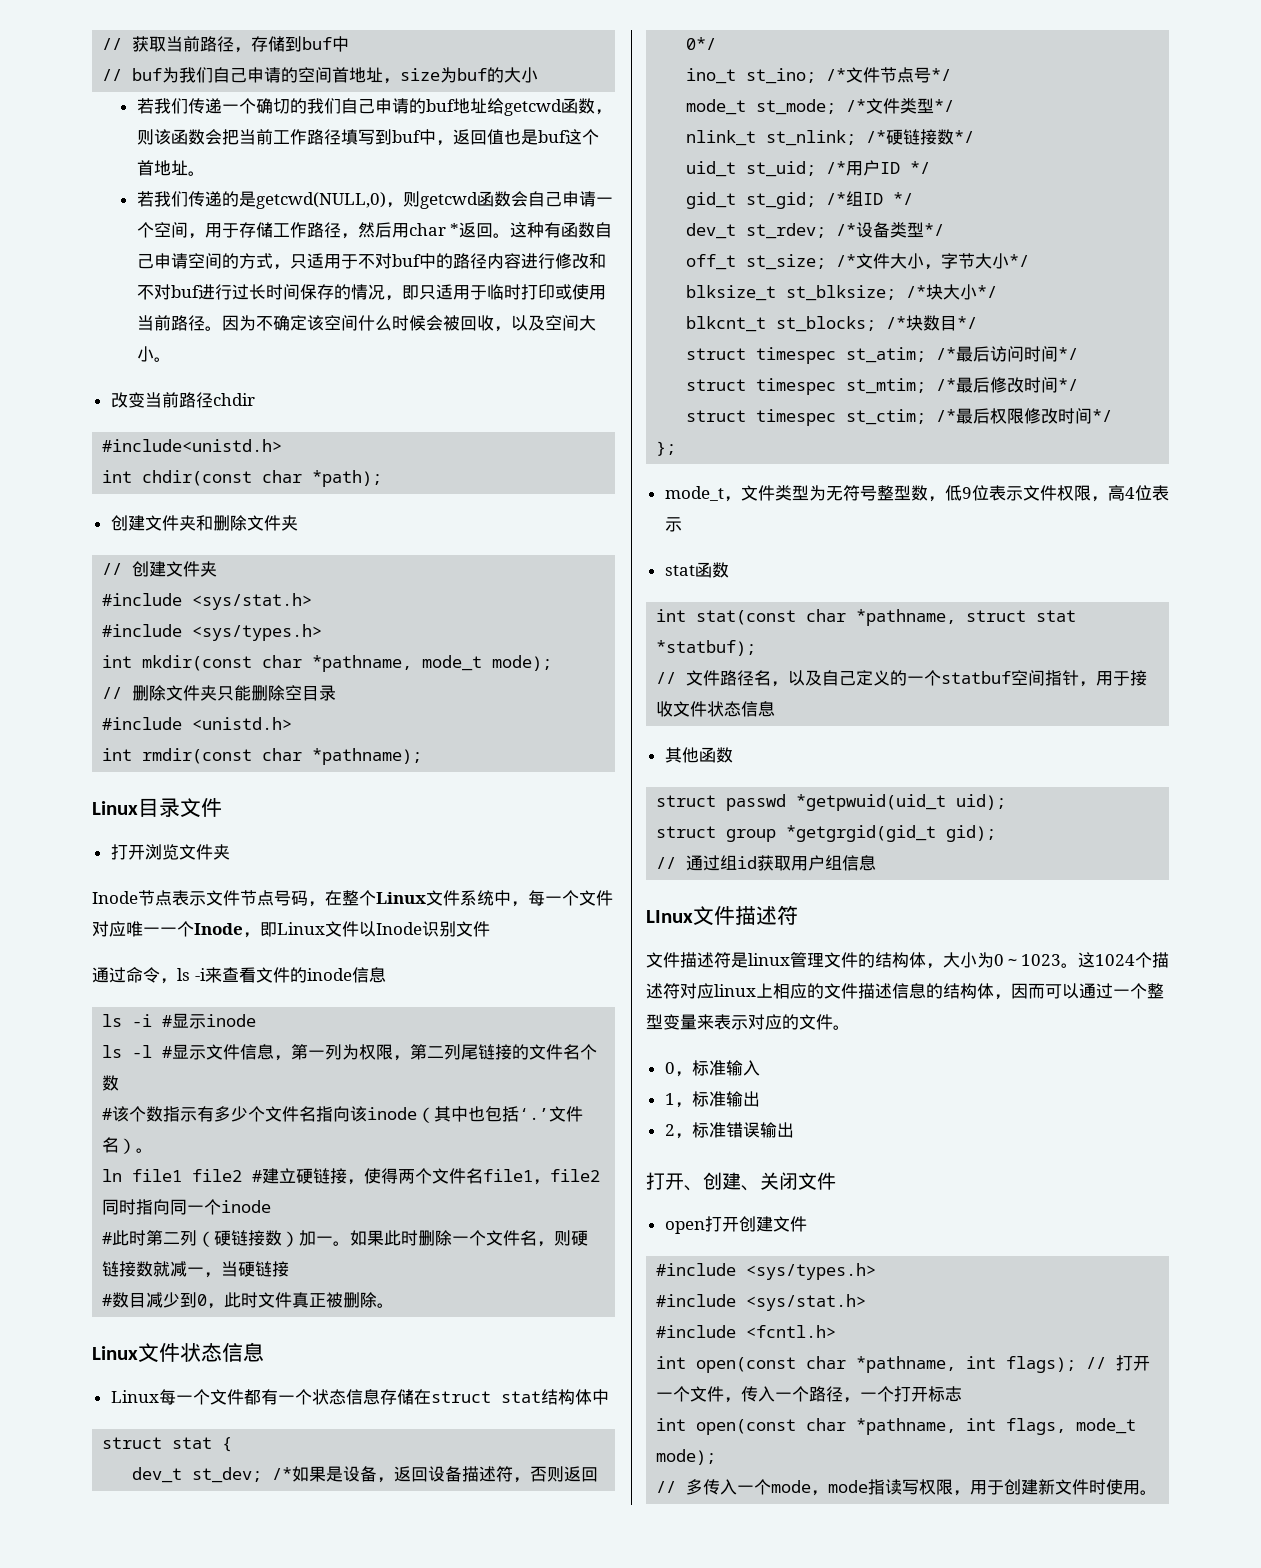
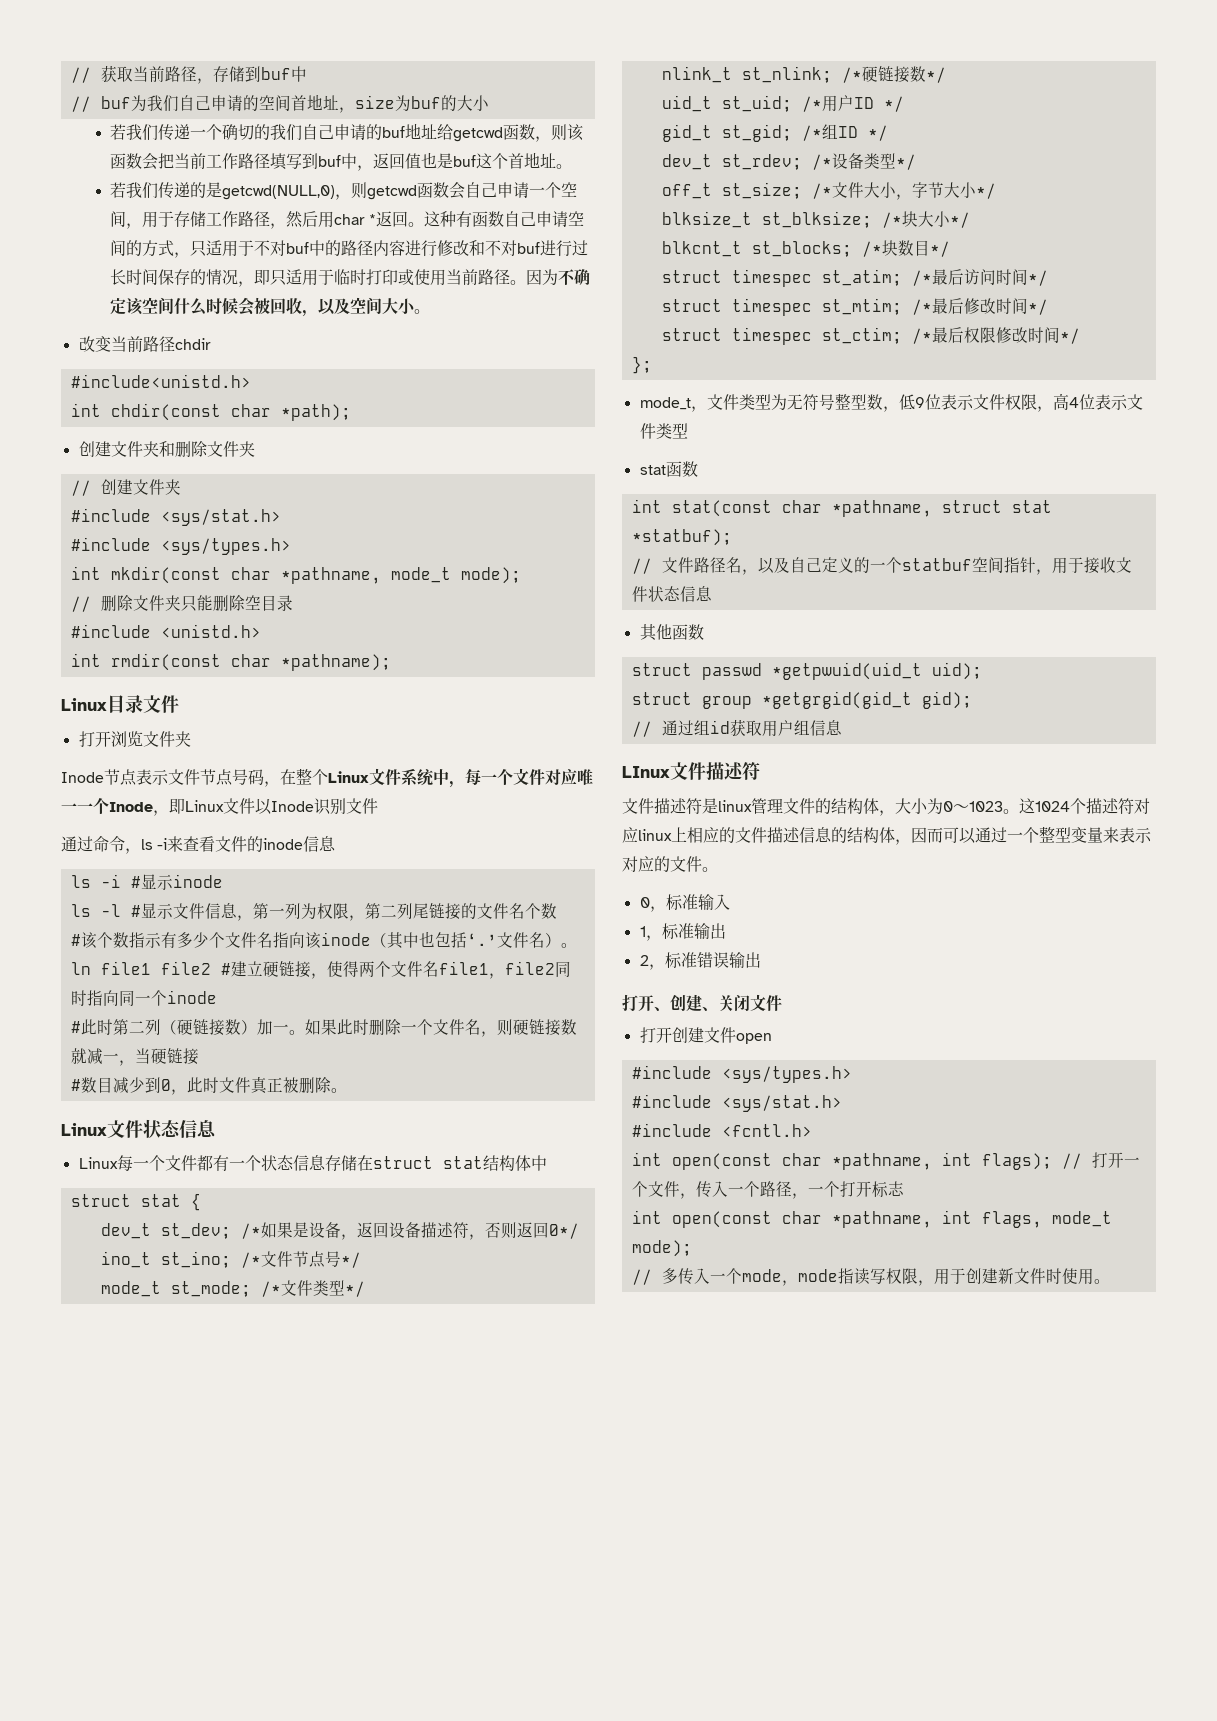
(682, 524) none -> [1126,394,1143,410] [639,423,688,439] 文件类型
[664,1221,705,1234] open -> (782, 1003) none
(807, 1224) none -> [735,1033,772,1044] open

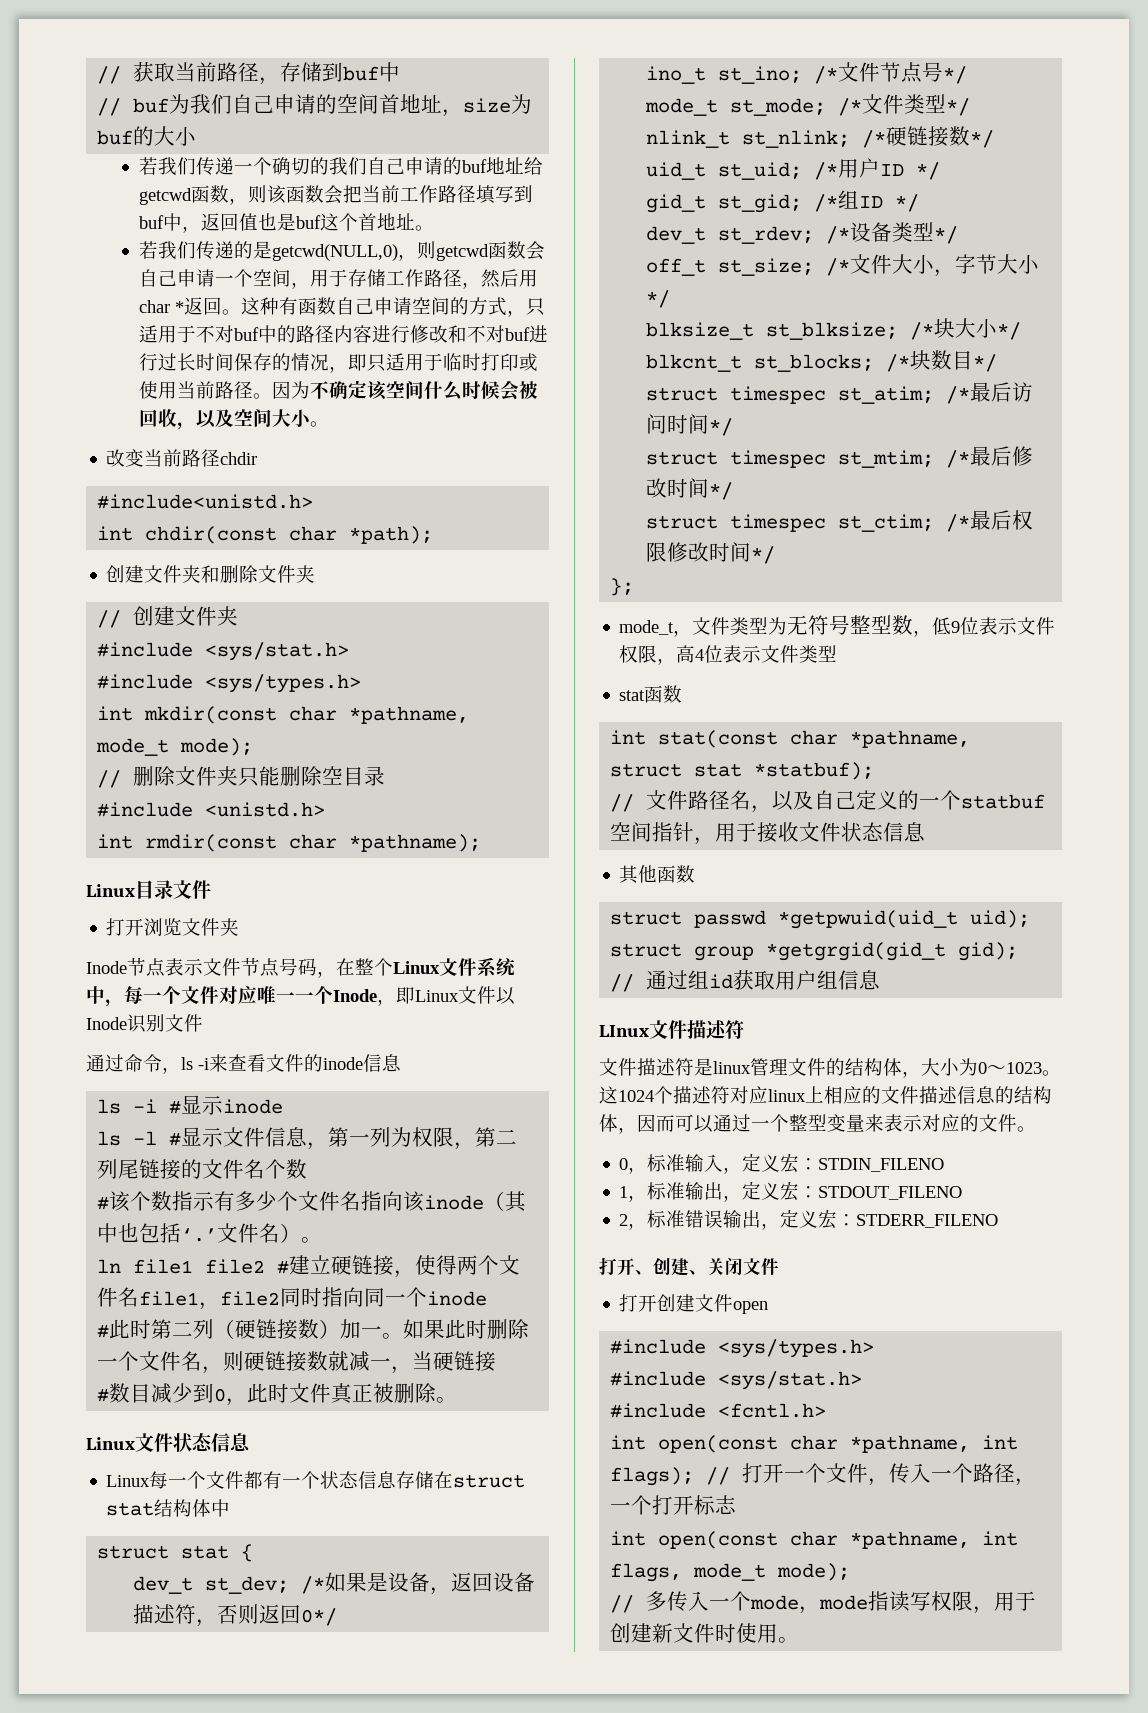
(730, 902) none -> [723,1153,945,1174] ，定义宏：STDIN_FILENO
(726, 931) none -> [723,1181,963,1202] ，定义宏：STDOUT_FILENO
(761, 960) none -> [761,1209,999,1230] ，定义宏：STDERR_FILENO

